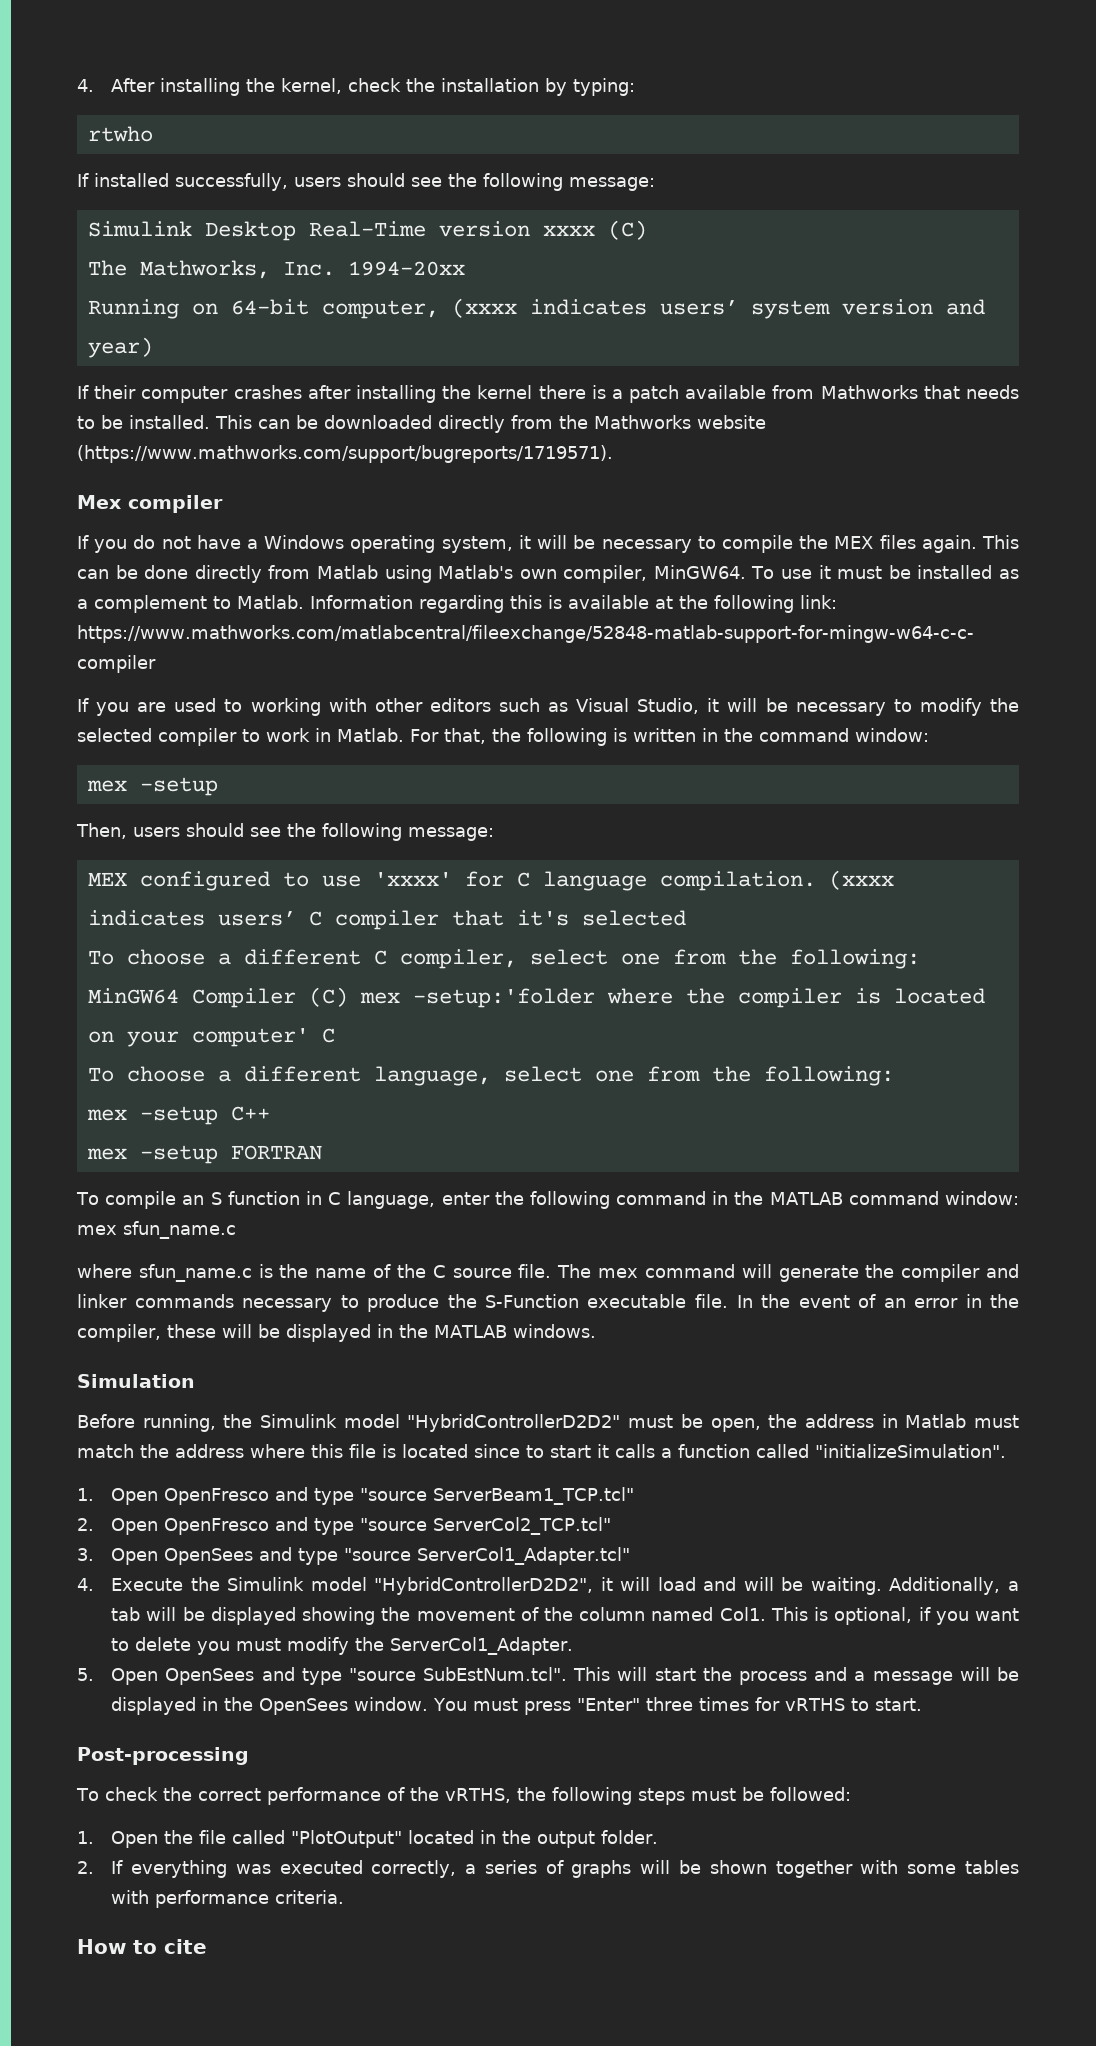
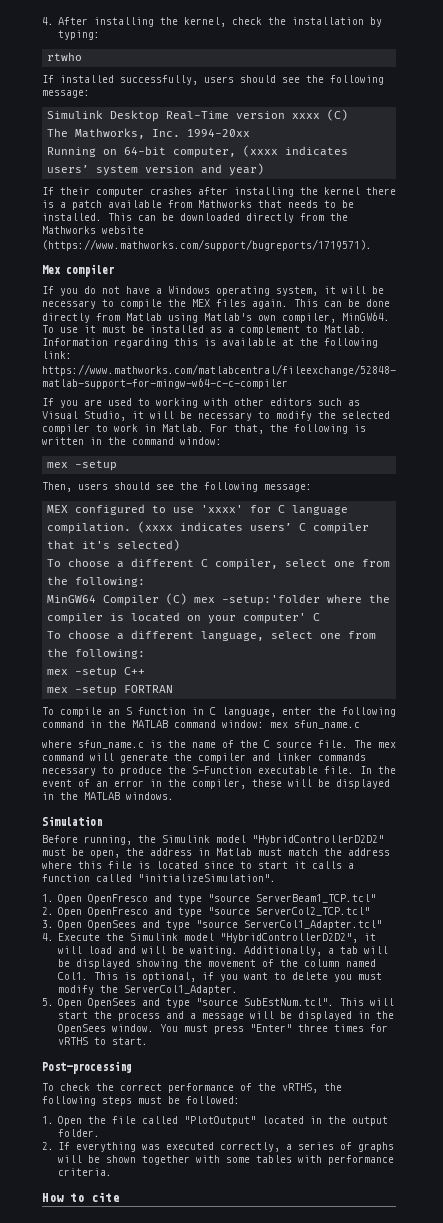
[581,910,686,926] selected -> [117,539,181,551] selected)

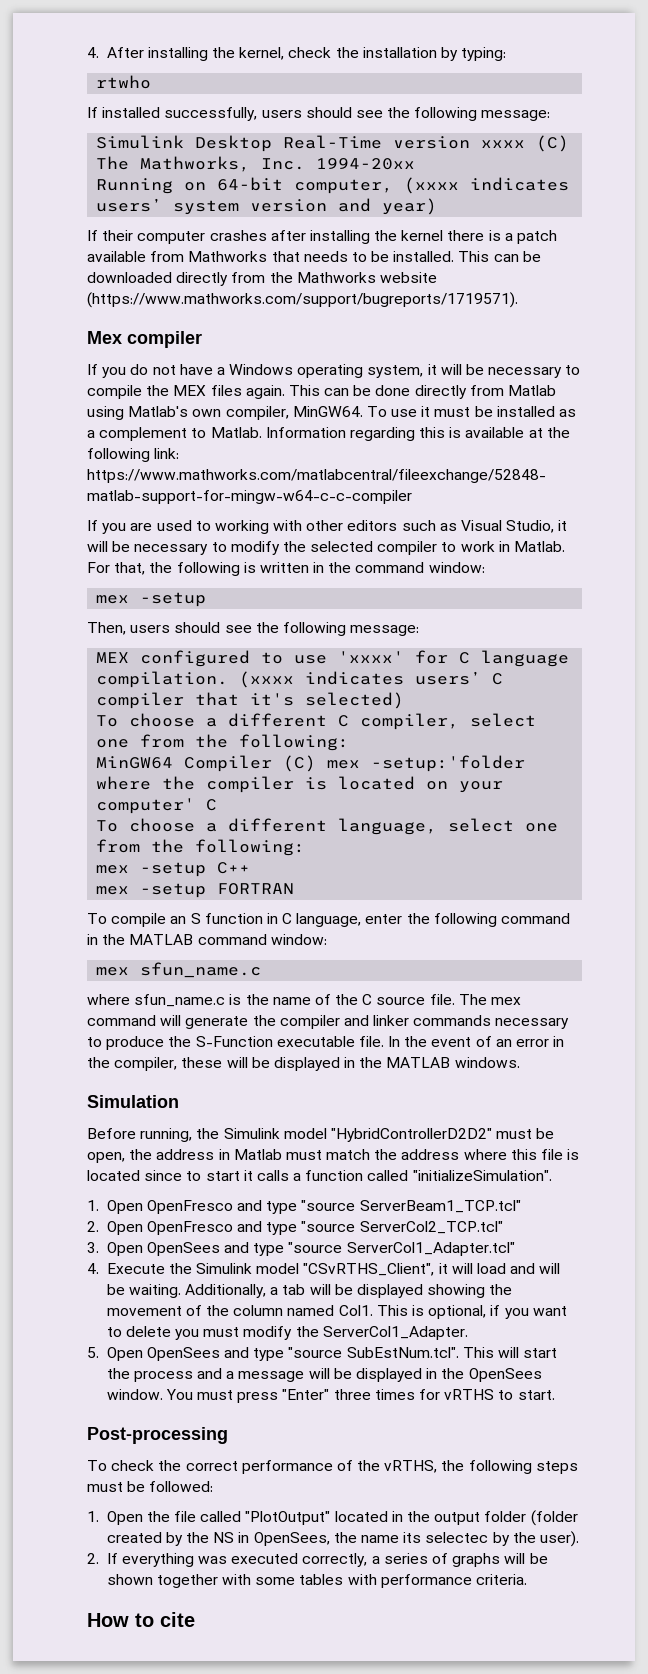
(264, 724) none -> (327, 939) //
[220,933,359,943] "HybridControllerD2D2", -> [303,1263,435,1276] "CSvRTHS_Client",
[58,1129,101,1137] folder. -> [484,1510,578,1526] [106,1531,579,1547] folder (folder created by the NS in OpenSees, the name its selectec by the user).

